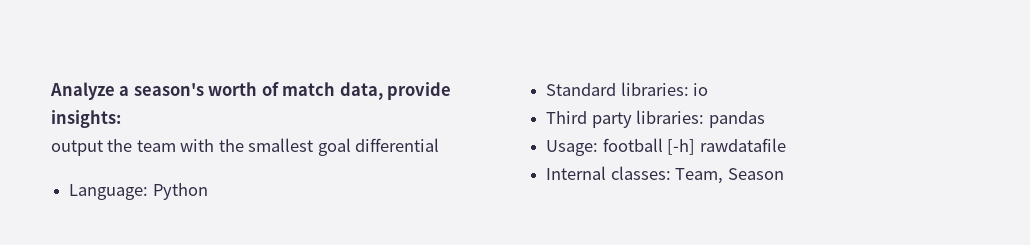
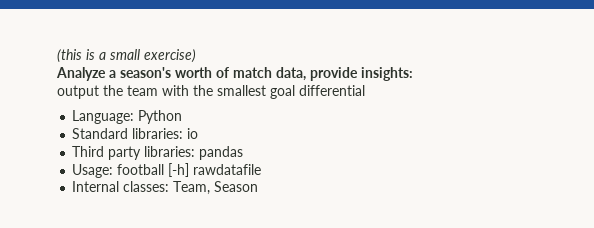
(50, 91) none -> [57,49,196,63] (this is a small exercise) //

